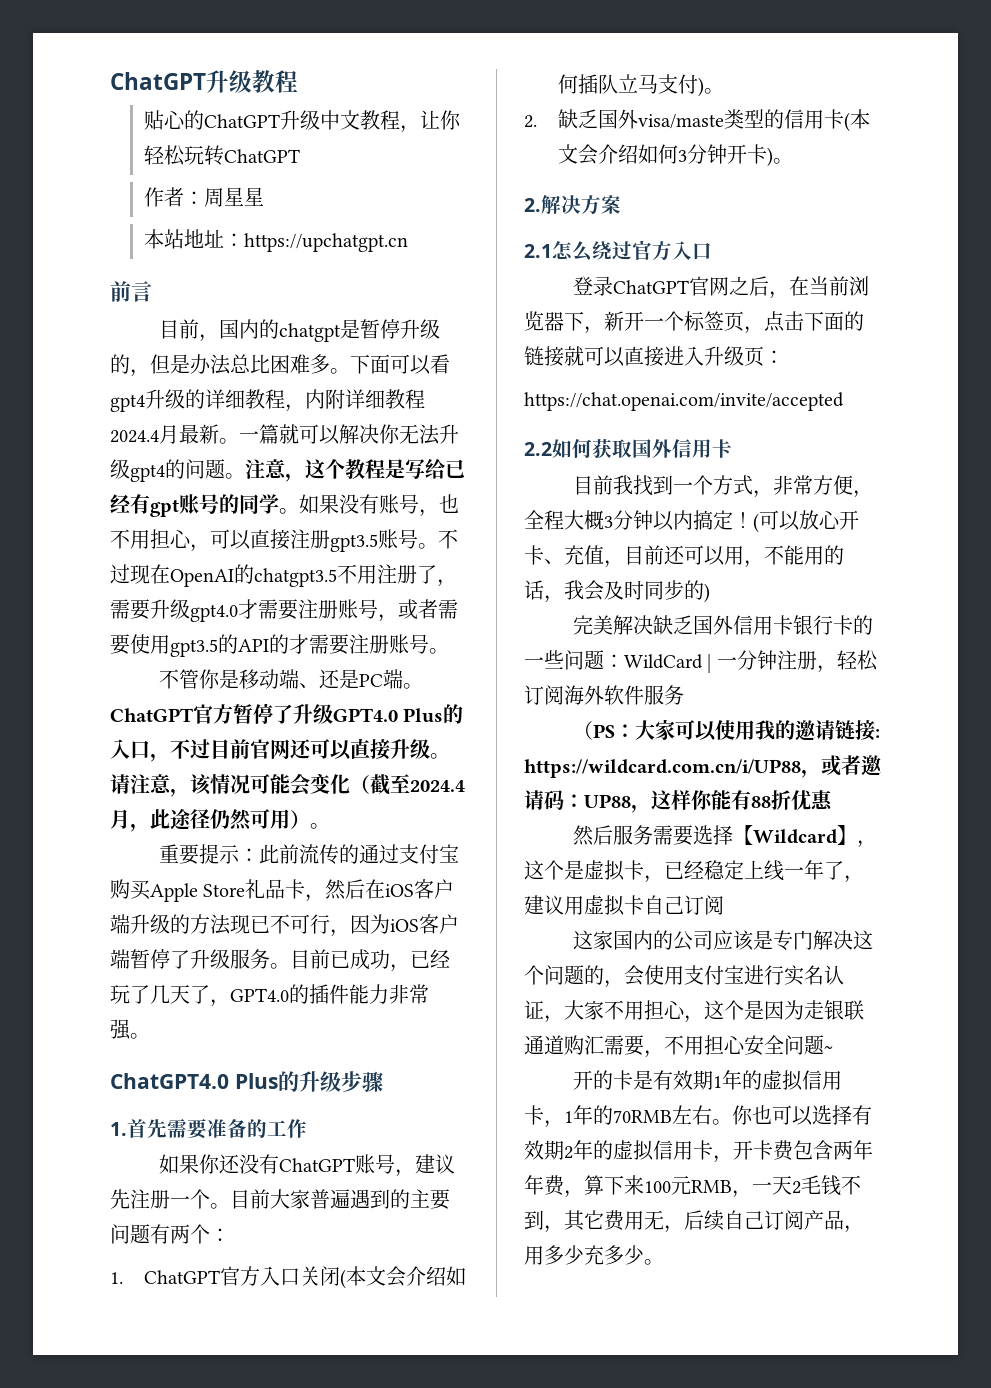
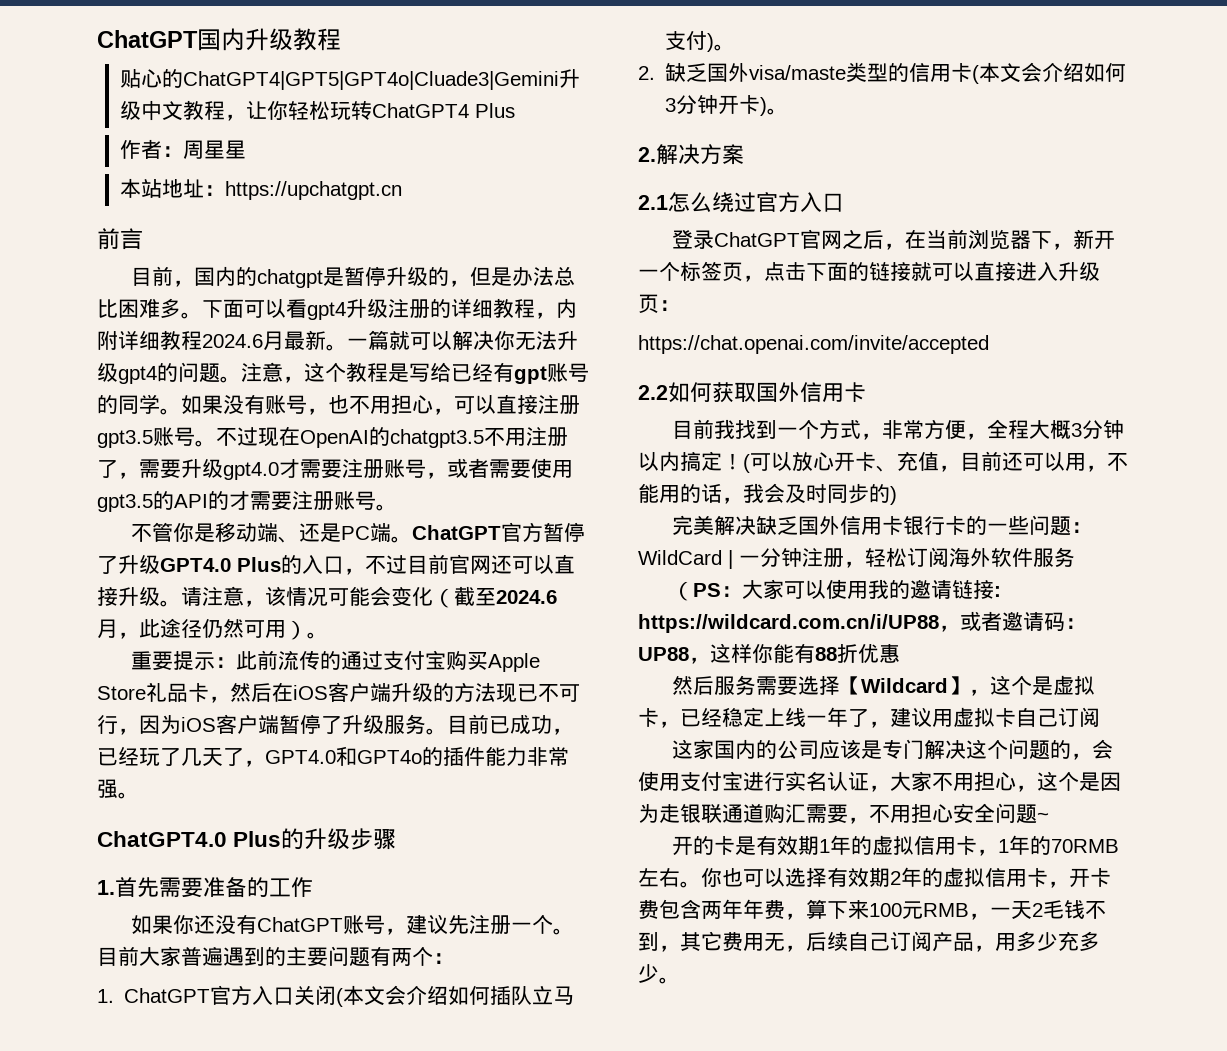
[110,72,206,90] ChatGPT -> [97,28,245,51] ChatGPT国内
[204,114,281,128] ChatGPT -> [182,71,559,90] ChatGPT4|GPT5|GPT4o|Cluade3|Gemini
[224,149,301,163] ChatGPT -> [371,103,515,118] ChatGPT4 Plus
(185, 399) none -> [388,299,430,318] 注册
[110,430,159,443] 2024.4 -> [202,334,263,348] 2024.6
[410,780,465,792] 2024.4 -> [496,590,557,604] 2024.6
(289, 995) none -> [336,746,422,766] 和GPT4o

